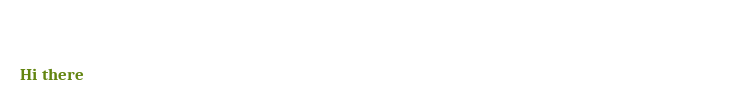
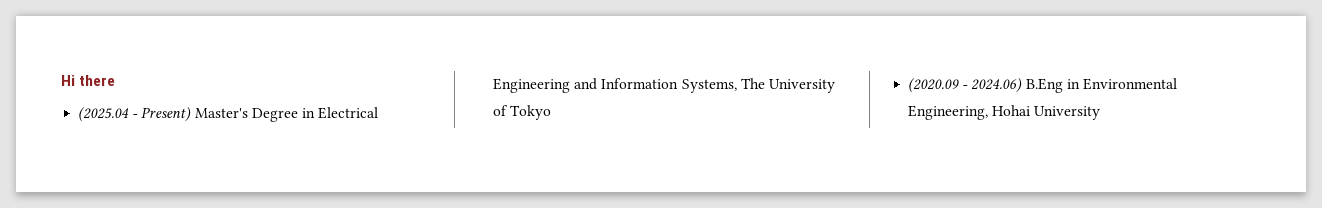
(84, 74) none -> [78,107,379,122] [493,78,835,93] [493,105,552,120] [908,78,1177,93] [908,105,1101,120] // (2025.04 - Present) Master's Degree in Electrical Engineering and Information Systems, The University of Tokyo // (2020.09 - 2024.06) B.Eng in Environmental Engineering, Hohai University

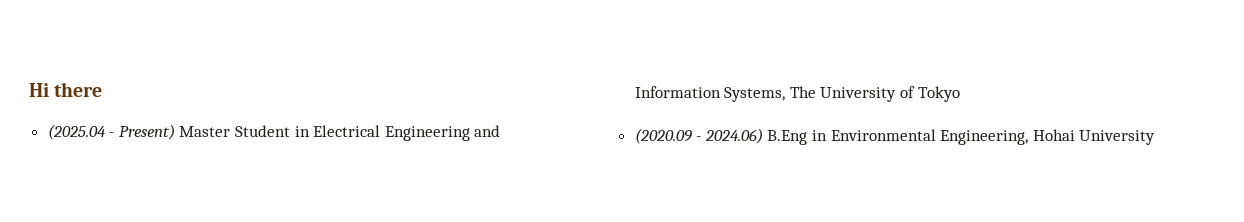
[194,108,298,122] Master's Degree -> [179,125,291,137] Master Student

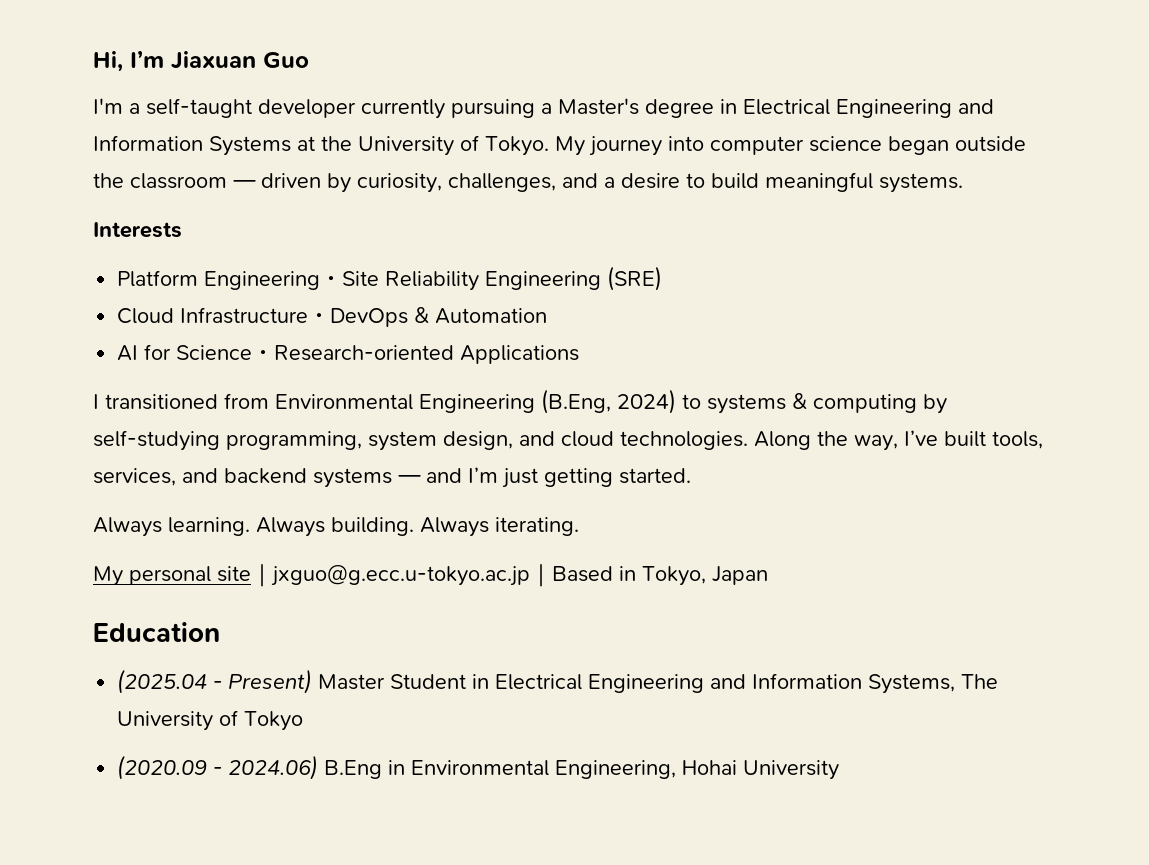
[29,82,103,97] Hi there -> [93,51,309,72] [93,98,994,119] [93,135,1026,156] [93,172,963,193] [93,222,182,238] [117,266,663,291] [117,307,548,327] [117,344,580,364] [93,389,947,414] [93,430,1043,451] [93,467,691,488] [93,517,579,537] [93,564,768,587] [93,622,220,642] Hi, I’m Jiaxuan Guo // I'm a self-taught developer currently pursuing a Master's degree in Electrical Engineering and Information Systems at the University of Tokyo. My journey into computer science began outside the classroom — driven by curiosity, challenges, and a desire to build meaningful systems. // Interests // Platform Engineering・Site Reliability Engineering (SRE) // Cloud Infrastructure・DevOps & Automation // AI for Science・Research-oriented Applications // I transitioned from Environmental Engineering (B.Eng, 2024) to systems & computing by self-studying programming, system design, and cloud technologies. Along the way, I’ve built tools, services, and backend systems — and I’m just getting started. // Always learning. Always building. Always iterating. // My personal site｜jxguo@g.ecc.u-tokyo.ac.jp｜Based in Tokyo, Japan // Education

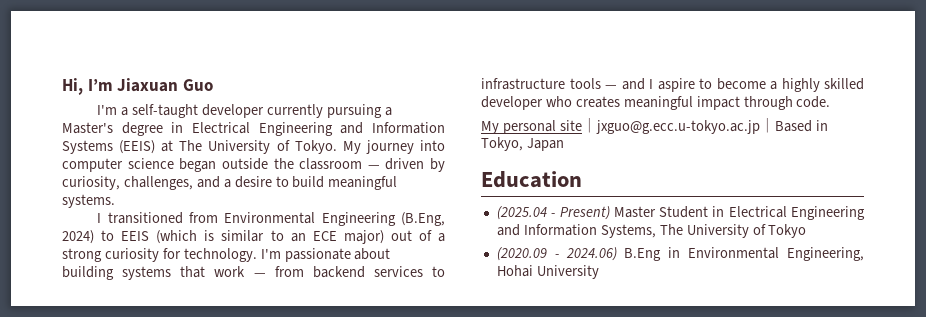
[297,136,352,151] at the -> [119,140,203,154] (EEIS) at The
[93,222,182,238] [117,266,663,291] [117,307,548,327] [117,344,580,364] // Interests // Platform Engineering・Site Reliability Engineering (SRE) // Cloud Infrastructure・DevOps & Automation // AI for Science・Research-oriented Applications -> (115, 201) none
[707,393,947,414] [93,430,1043,451] [93,467,691,488] [93,517,579,537] systems & computing by self-studying programming, system design, and cloud technologies. Along the way, I’ve built tools, services, and backend systems — and I’m just getting started. // Always learning. Always building. Always iterating. -> [121,230,445,244] [62,248,391,262] [62,266,445,280] [481,78,864,92] [481,96,831,110] EEIS (which is similar to an ECE major) out of a strong curiosity for technology. I'm passionate about building systems that work — from backend services to infrastructure tools — and I aspire to become a highly skilled developer who creates meaningful impact through code.

